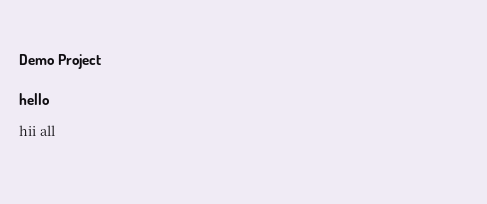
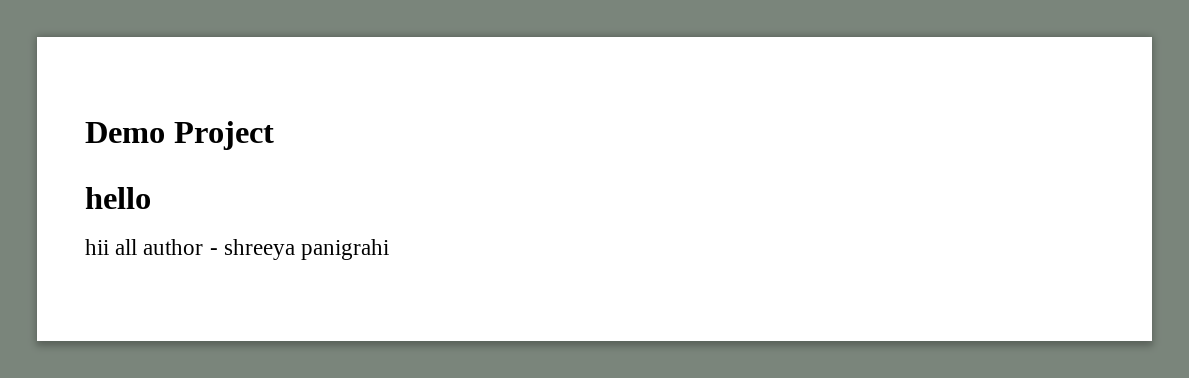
(55, 130) none -> [143,239,390,260] author - shreeya panigrahi

